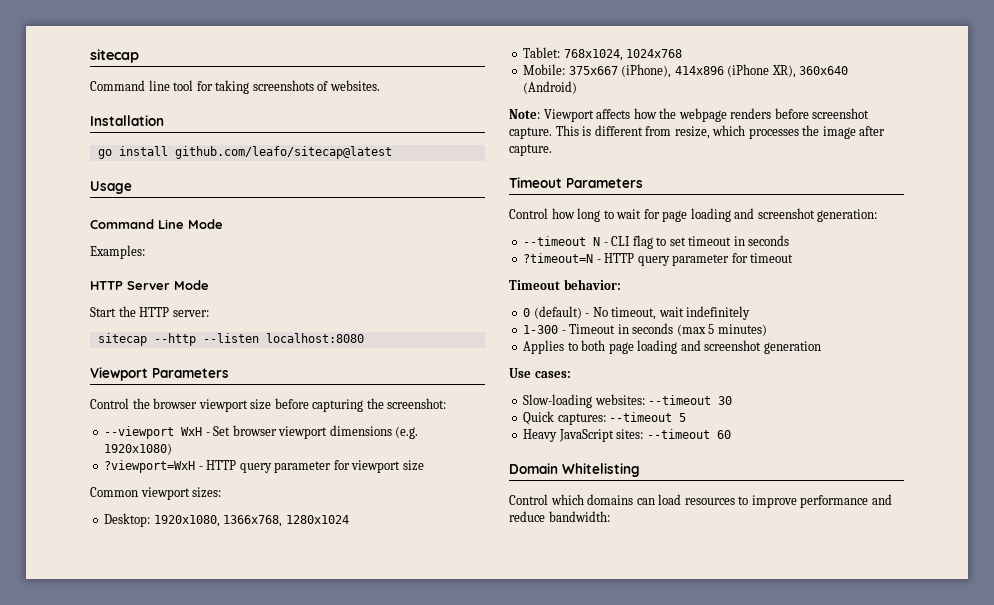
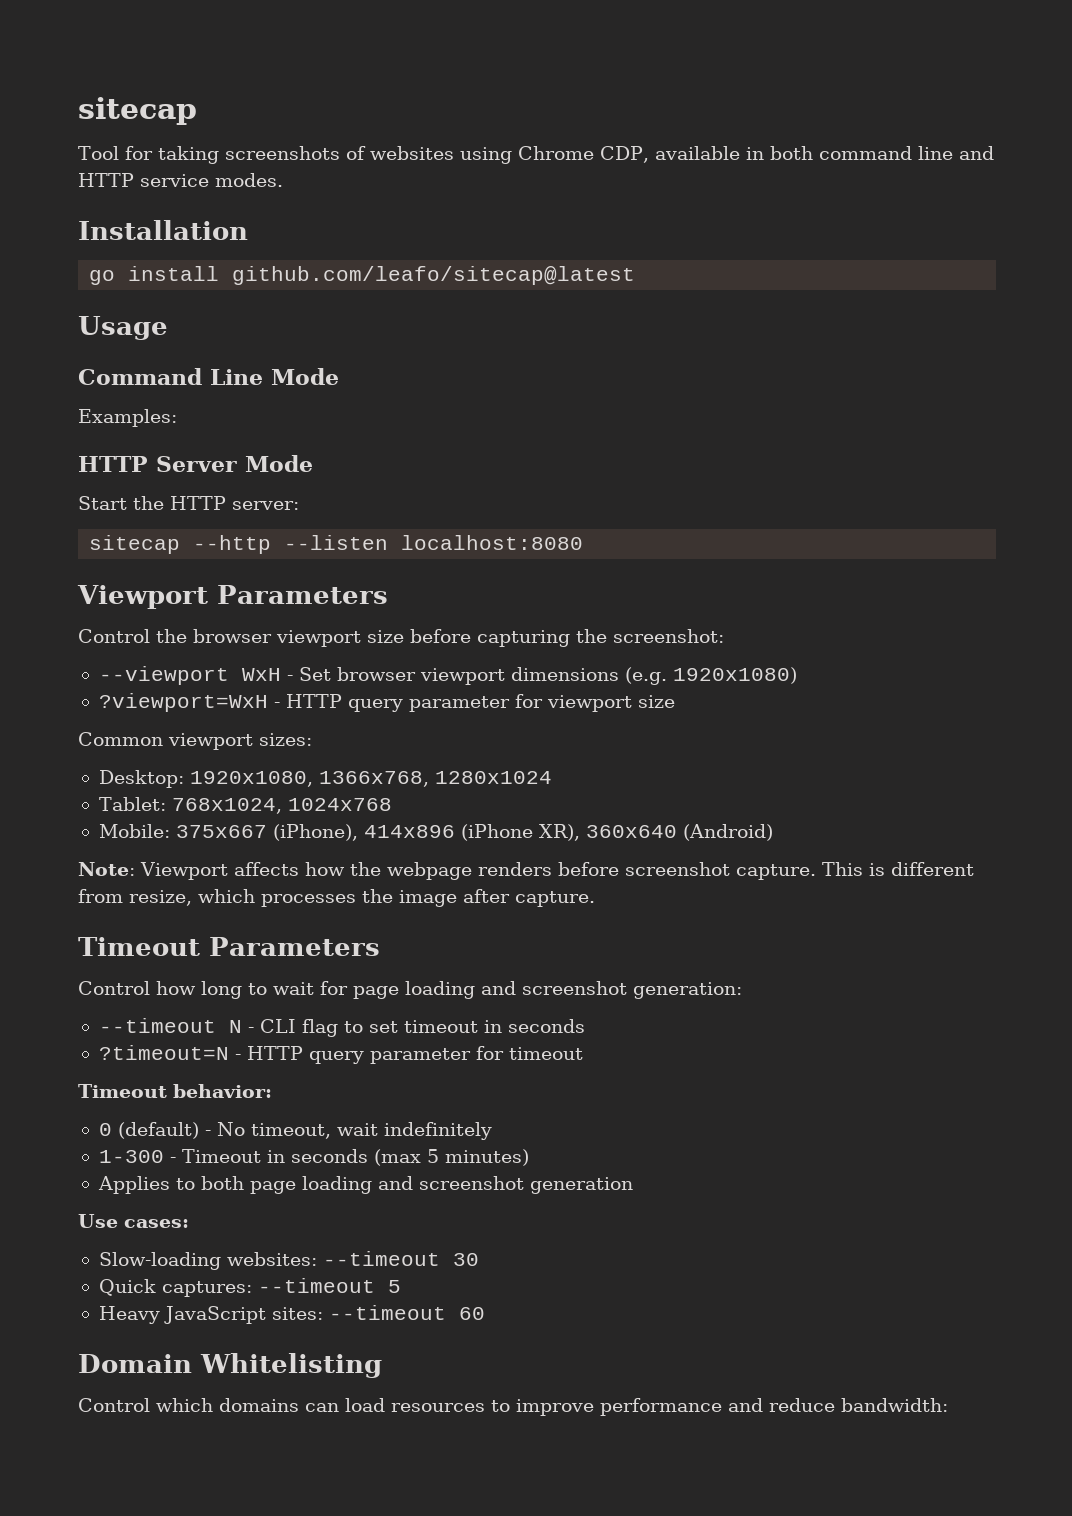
[90,80,194,91] Command line tool -> [78,146,119,160] Tool
[329,80,380,91] websites. -> [369,146,994,164] [78,173,283,187] websites using Chrome CDP, available in both command line and HTTP service modes.

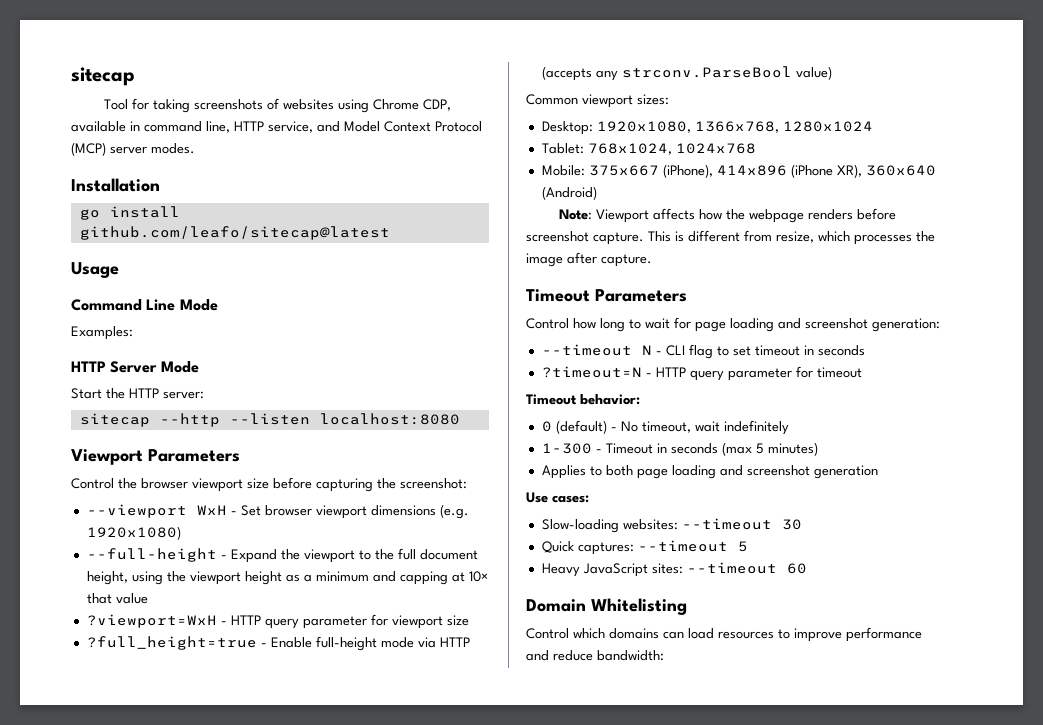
[769,146,994,160] [78,173,209,187] both command line and HTTP service -> [144,121,482,133] [71,142,147,156] command line, HTTP service, and Model Context Protocol (MCP) server
(797, 675) none -> [86,548,478,563] [86,571,488,585] [86,593,148,604] // --full-height - Expand the viewport to the full document height, using the viewport height as a minimum and capping at 10× that value
(675, 701) none -> [86,636,470,651] [541,66,832,81] // ?full_height=true - Enable full-height mode via HTTP (accepts any strconv.ParseBool value)

